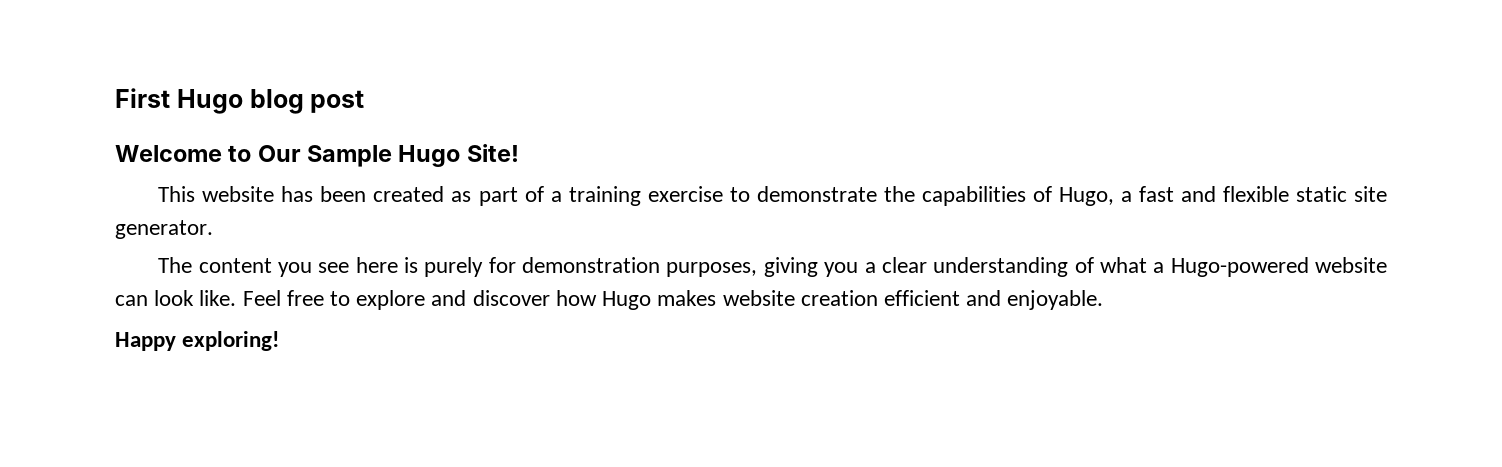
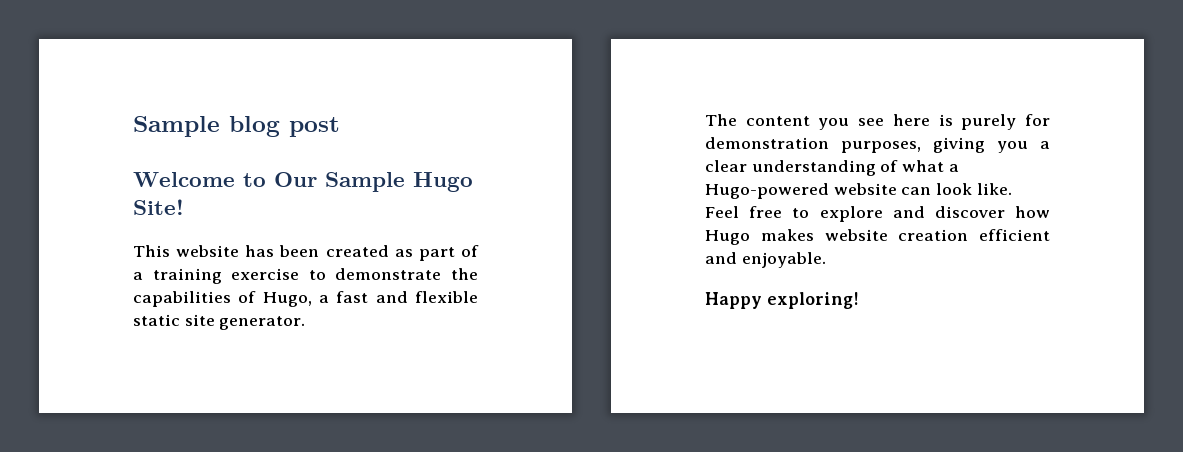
[115,88,243,114] First Hugo -> [133,116,220,137] Sample

